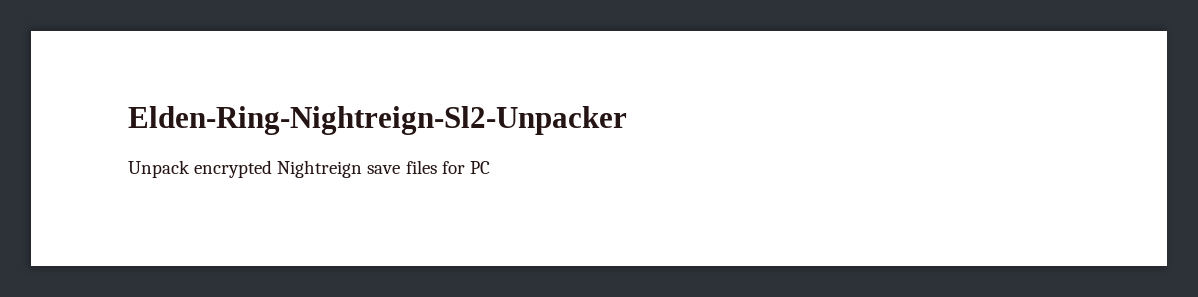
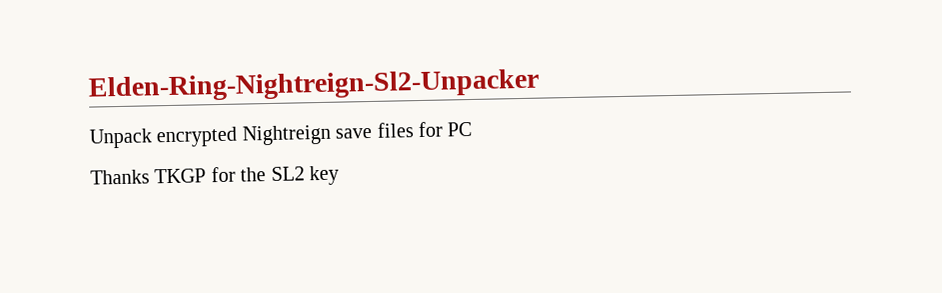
(490, 167) none -> [90,165,339,186] // Thanks TKGP for the SL2 key

